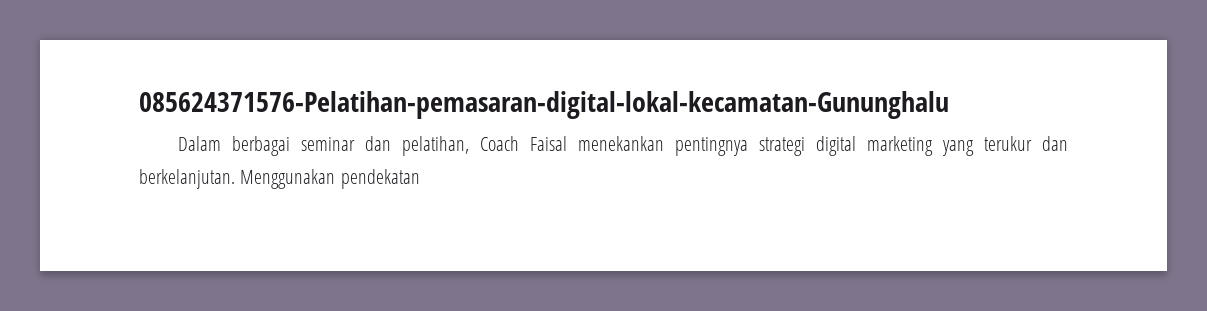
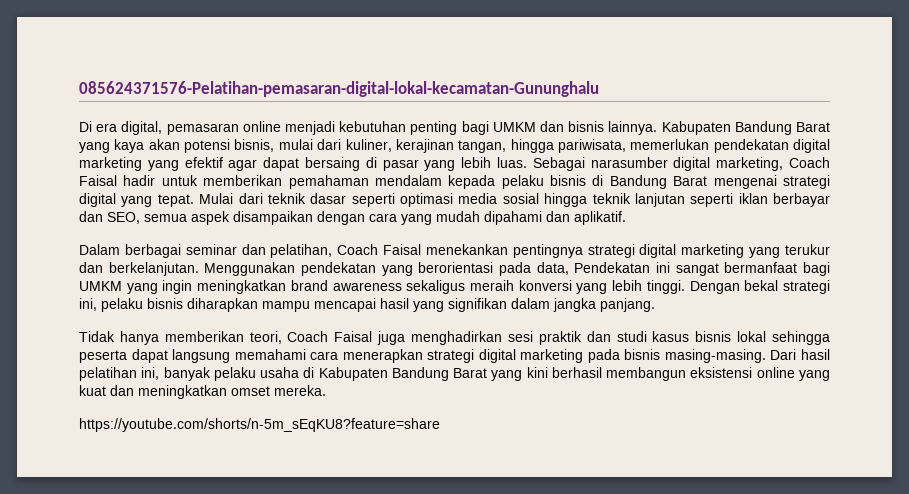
(949, 105) none -> [79,121,831,135] [79,139,830,153] [79,157,830,171] [79,175,830,189] [79,193,830,207] [79,211,626,225] // Di era digital, pemasaran online menjadi kebutuhan penting bagi UMKM dan bisnis lainnya. Kabupaten Bandung Barat yang kaya akan potensi bisnis, mulai dari kuliner, kerajinan tangan, hingga pariwisata, memerlukan pendekatan digital marketing yang efektif agar dapat bersaing di pasar yang lebih luas. Sebagai narasumber digital marketing, Coach Faisal hadir untuk memberikan pemahaman mendalam kepada pelaku bisnis di Bandung Barat mengenai strategi digital yang tepat. Mulai dari teknik dasar seperti optimasi media sosial hingga teknik lanjutan seperti iklan berbayar dan SEO, semua aspek disampaikan dengan cara yang mudah dipahami dan aplikatif.
(420, 179) none -> [381,262,830,276] [79,280,830,294] [79,298,655,312] [79,331,831,345] [79,349,831,363] [79,367,830,381] [79,385,326,399] [79,418,440,432] yang berorientasi pada data, Pendekatan ini sangat bermanfaat bagi UMKM yang ingin meningkatkan brand awareness sekaligus meraih konversi yang lebih tinggi. Dengan bekal strategi ini, pelaku bisnis diharapkan mampu mencapai hasil yang signifikan dalam jangka panjang. // Tidak hanya memberikan teori, Coach Faisal juga menghadirkan sesi praktik dan studi kasus bisnis lokal sehingga peserta dapat langsung memahami cara menerapkan strategi digital marketing pada bisnis masing-masing. Dari hasil pelatihan ini, banyak pelaku usaha di Kabupaten Bandung Barat yang kini berhasil membangun eksistensi online yang kuat dan meningkatkan omset mereka. // https://youtube.com/shorts/n-5m_sEqKU8?feature=share

